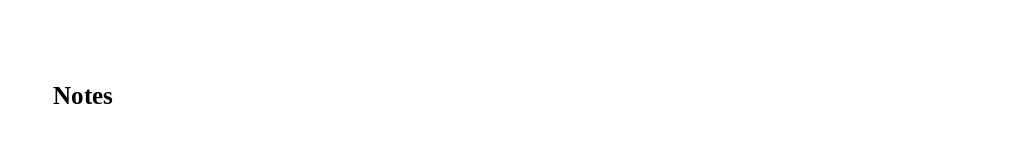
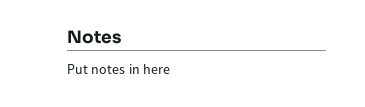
(113, 95) none -> [67,64,171,74] // Put notes in here

